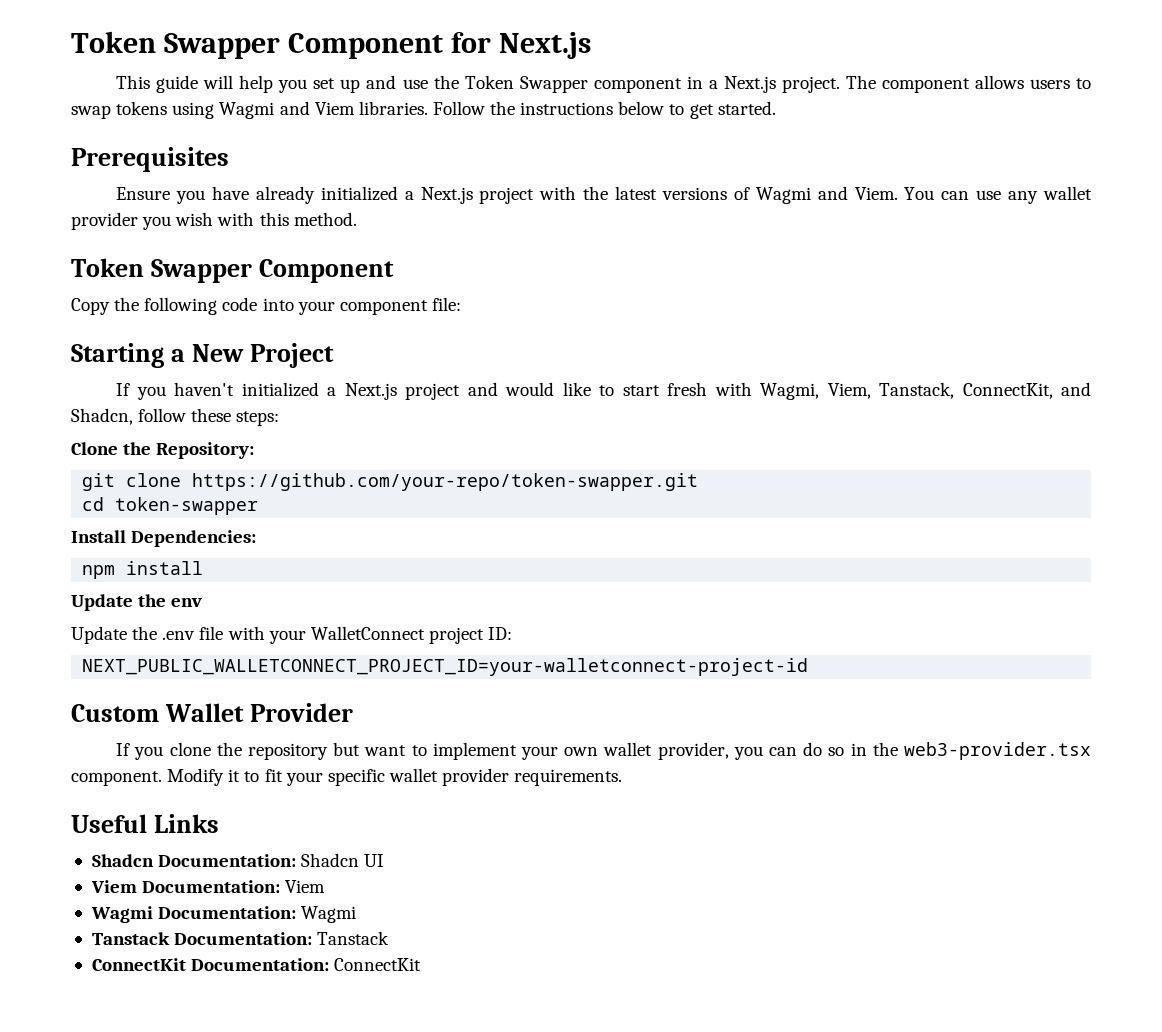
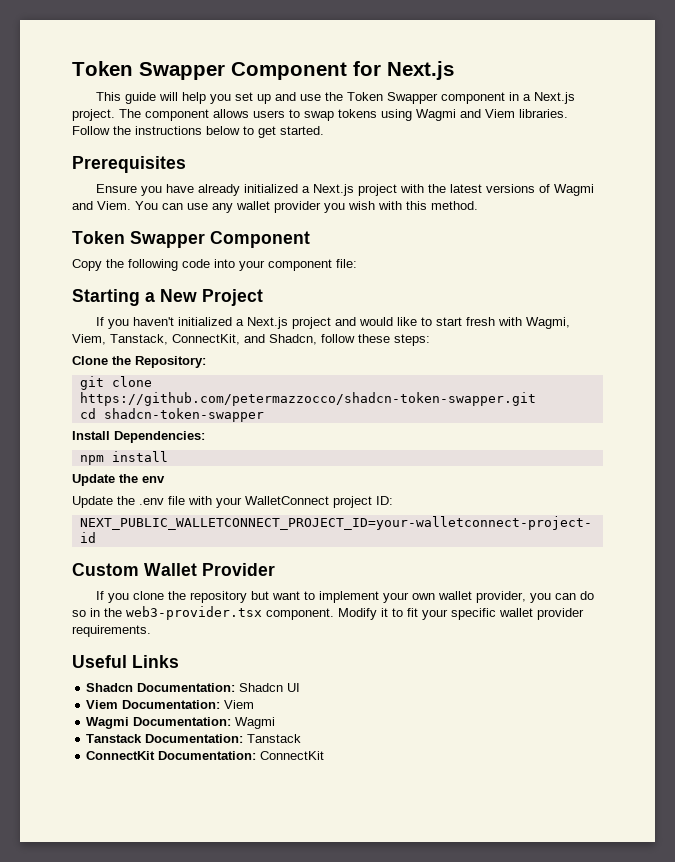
[192,473,699,491] https://github.com/your-repo/token-swapper.git -> [79,392,536,406] https://github.com/petermazzocco/shadcn-token-swapper.git
[115,497,259,515] token-swapper -> [103,408,264,422] shadcn-token-swapper

